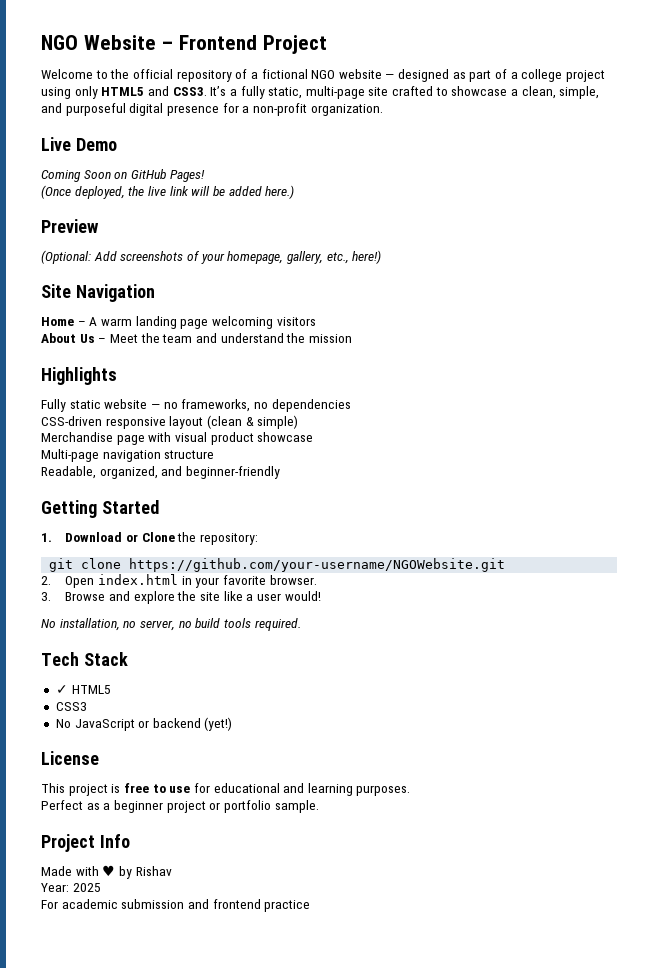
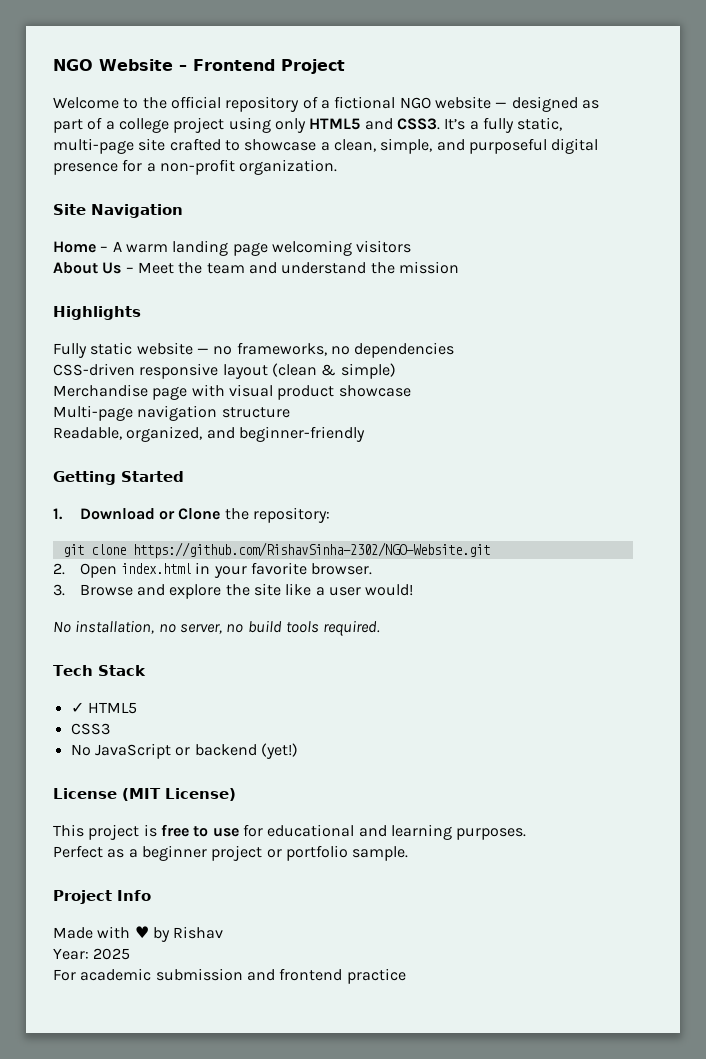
[41,137,117,151] [41,169,205,182] [41,185,295,199] [41,219,99,233] [41,250,382,264] // Live Demo // Coming Soon on GitHub Pages! // (Once deployed, the live link will be added here.) // Preview // (Optional: Add screenshots of your homepage, gallery, etc., here!) -> (338, 167) none
[129,558,506,572] https://github.com/your-username/NGOWebsite.git -> [132,542,490,558] https://github.com/RishavSinha-2302/NGO-Website.git
(99, 758) none -> [122,788,236,801] (MIT License)

